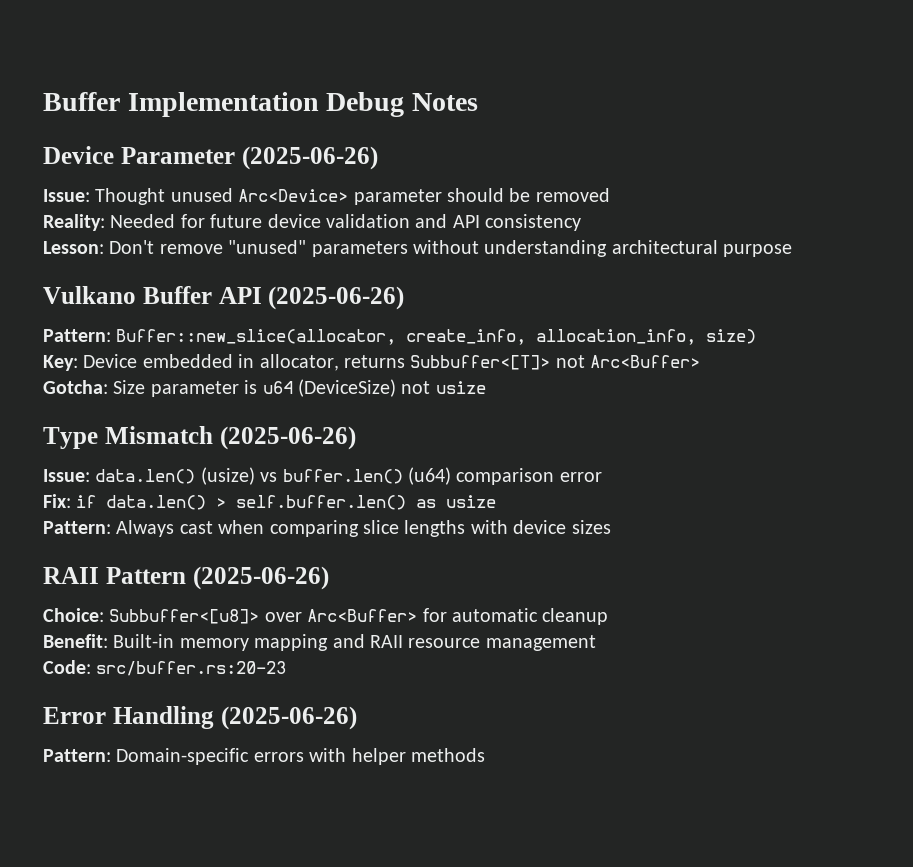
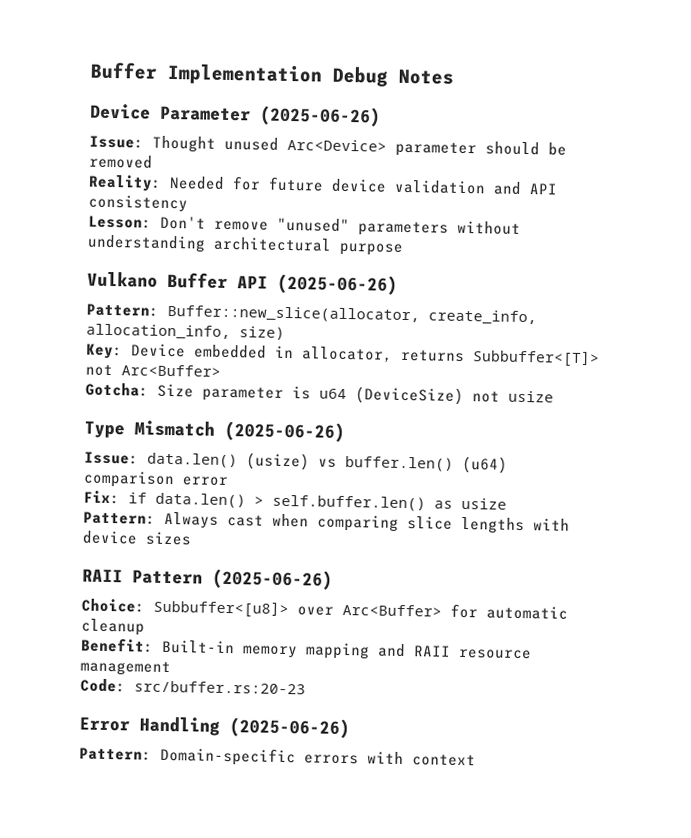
[351,748,485,765] helper methods -> [412,754,476,767] context

